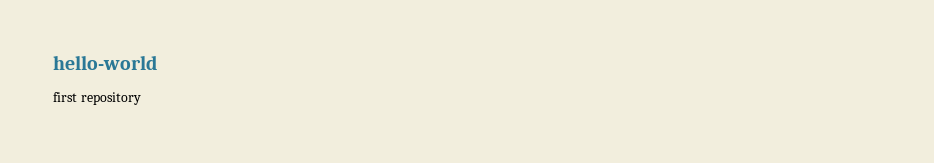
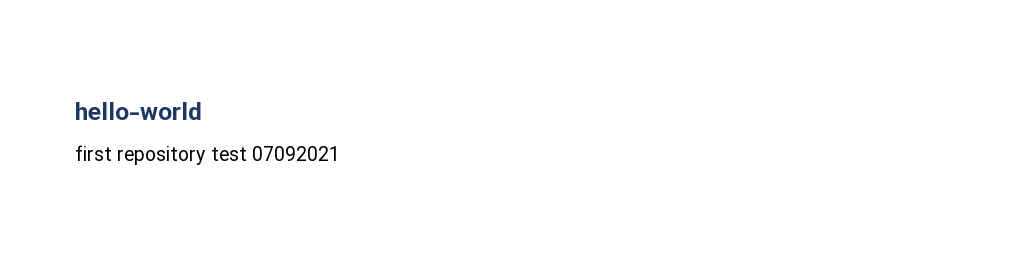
(141, 98) none -> [210,146,340,161] test 07092021

